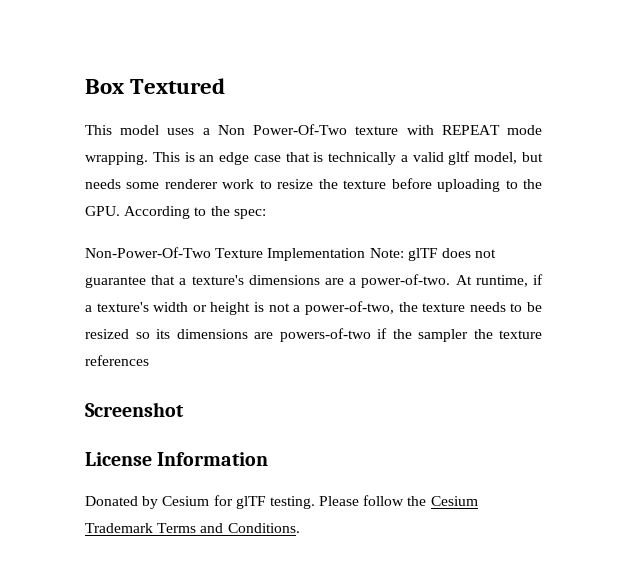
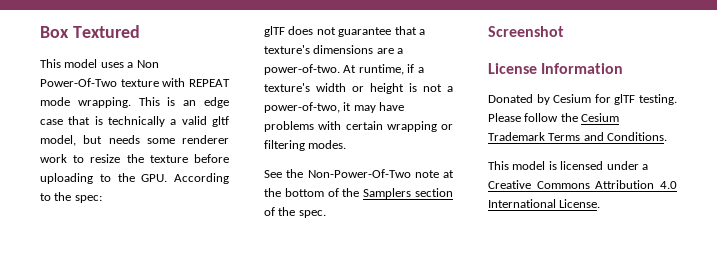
[85,247,404,261] Non-Power-Of-Two Texture Implementation Note: -> (102, 199) none
[398,302,543,312] [85,328,542,342] [85,355,149,366] the texture needs to be resized so its dimensions are powers-of-two if the sampler the texture references -> [343,102,405,113] [264,121,453,132] [264,140,347,151] [264,169,454,178] [264,188,453,199] [264,207,326,218] it may have problems with certain wrapping or filtering modes. // See the Non-Power-Of-Two note at the bottom of the Samplers section of the spec.
(300, 528) none -> [488,161,648,170] [488,180,677,189] [488,199,601,208] // This model is licensed under a Creative Commons Attribution 4.0 International License.

